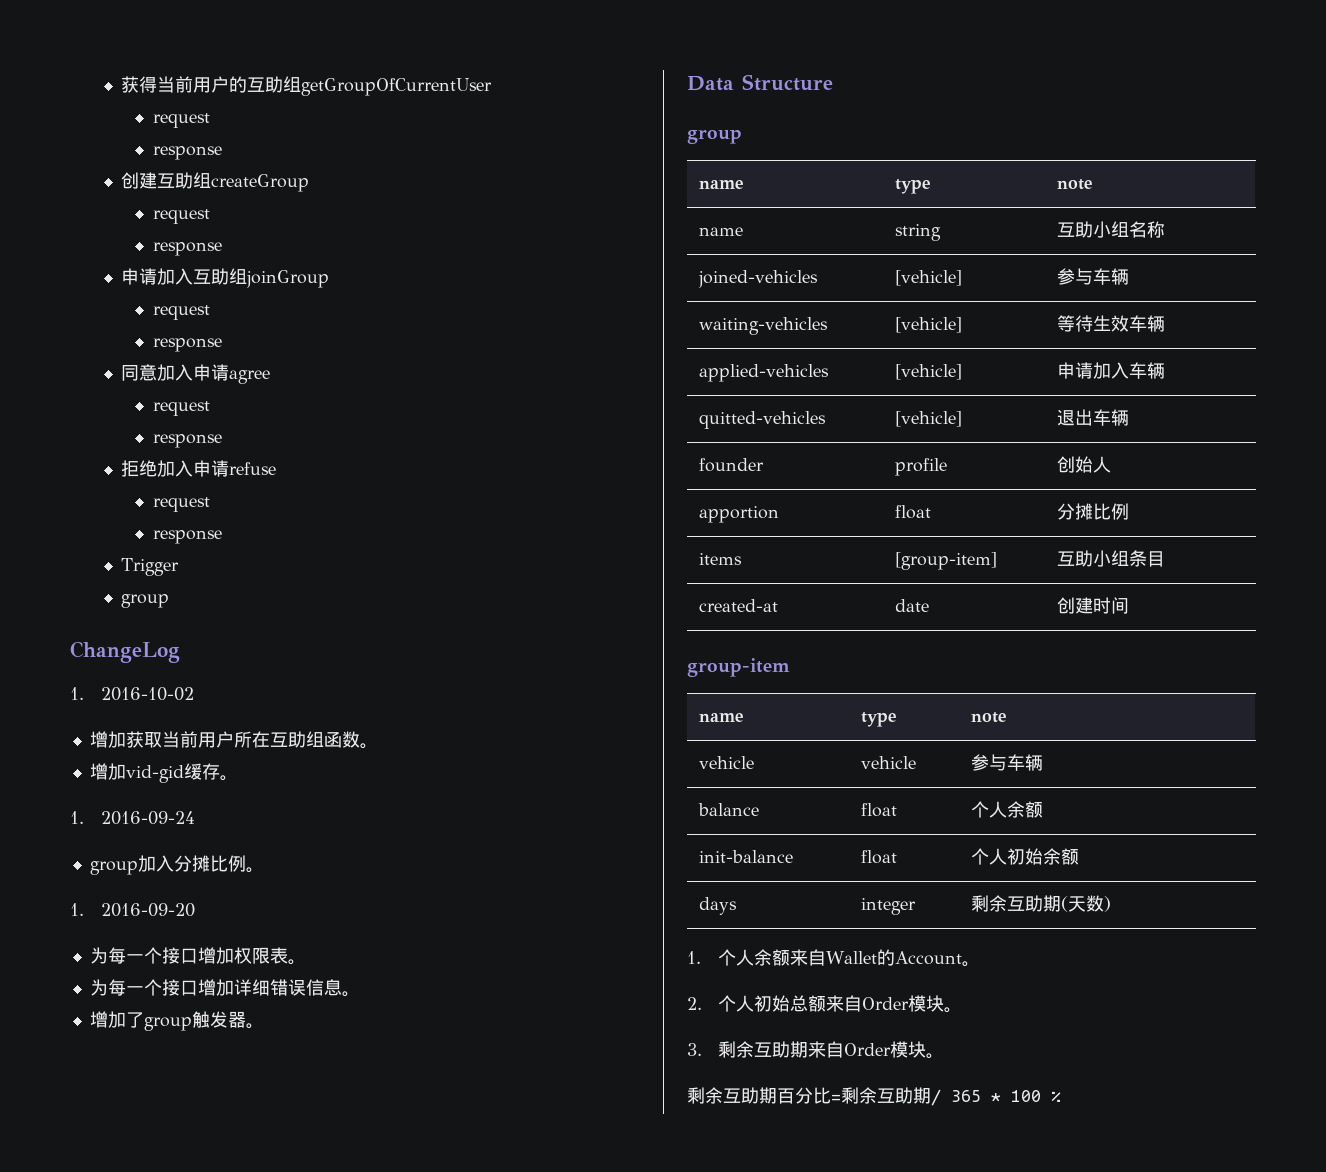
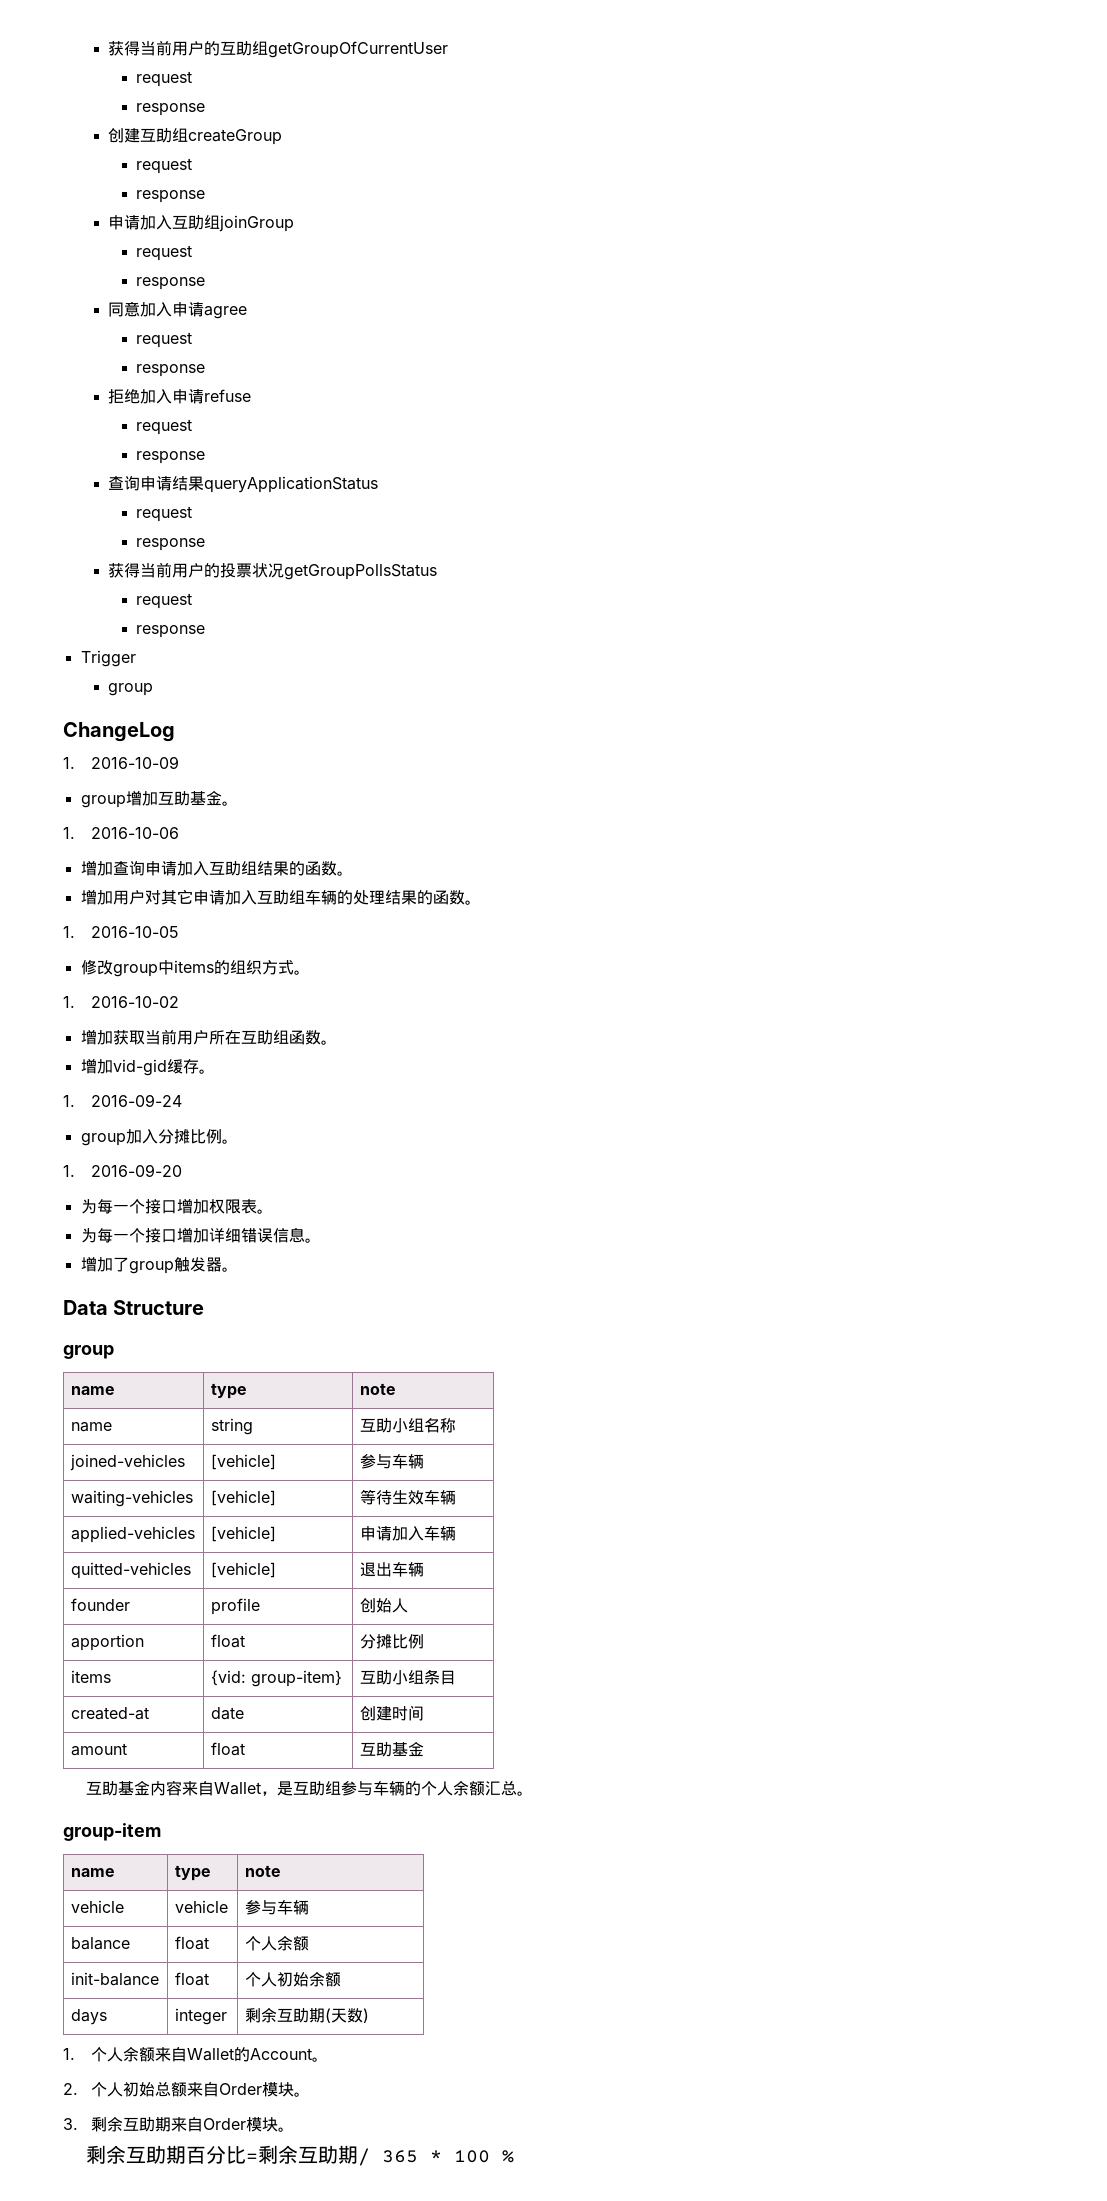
[121,558,180,576] [121,594,170,608] [70,641,180,663] Trigger // group // ChangeLog -> [108,475,379,493] [136,506,193,522] [136,538,206,551] [108,562,438,580] [136,593,193,609] [136,625,206,638] [80,650,136,667] [108,683,154,696] [63,722,175,742] [63,756,179,769] [80,790,238,808] [63,827,179,839] [80,860,353,876] [80,889,481,905] [63,926,179,938] [80,959,310,977] 查询申请结果queryApplicationStatus // request // response // 获得当前用户的投票状况getGroupPollsStatus // request // response // Trigger // group // ChangeLog // 1. 2016-10-09 // group增加互助基金。 // 1. 2016-10-06 // 增加查询申请加入互助组结果的函数。 // 增加用户对其它申请加入互助组车辆的处理结果的函数。 // 1. 2016-10-05 // 修改group中items的组织方式。
[894,552,997,570] [group-item] -> [210,1670,342,1687] {vid: group-item}
(1129, 605) none -> [70,1743,127,1756] [210,1742,245,1756] [359,1742,424,1757] [86,1780,534,1796] // amount | float | 互助基金 // 互助基金内容来自Wallet，是互助组参与车辆的个人余额汇总。

